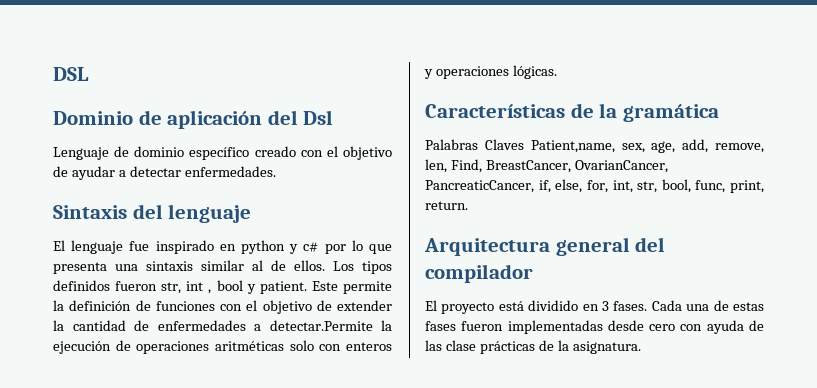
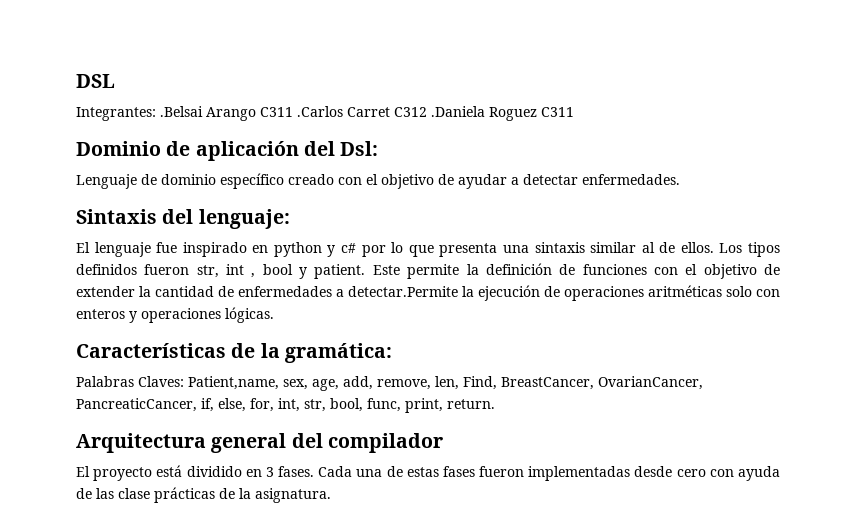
(89, 74) none -> [76,106,574,121] // Integrantes: .Belsai Arango C311 .Carlos Carret C312 .Daniela Roguez C311
[303,110,334,125] Dsl -> [340,141,379,156] Dsl:
[168,204,252,223] lenguaje -> [198,209,290,229] lenguaje:
[622,104,719,122] gramática -> [284,343,392,363] gramática:
[484,139,524,150] Claves -> [138,376,184,387] Claves:

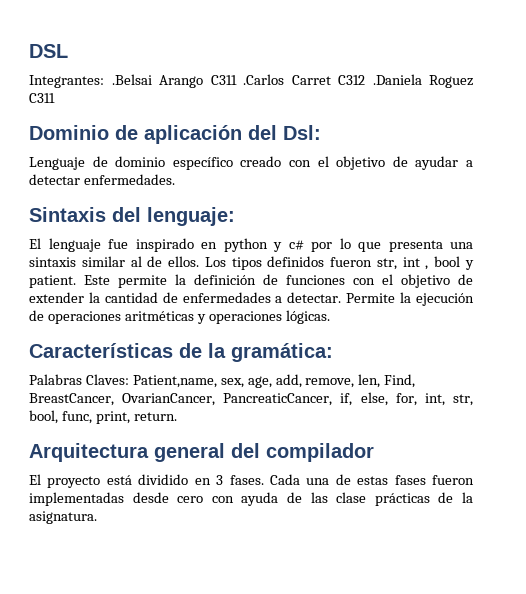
[348,286,458,297] detectar.Permite -> [287,292,396,303] detectar. Permite
[726,286,780,297] [76,309,125,319] solo con enteros -> (194, 316) none

